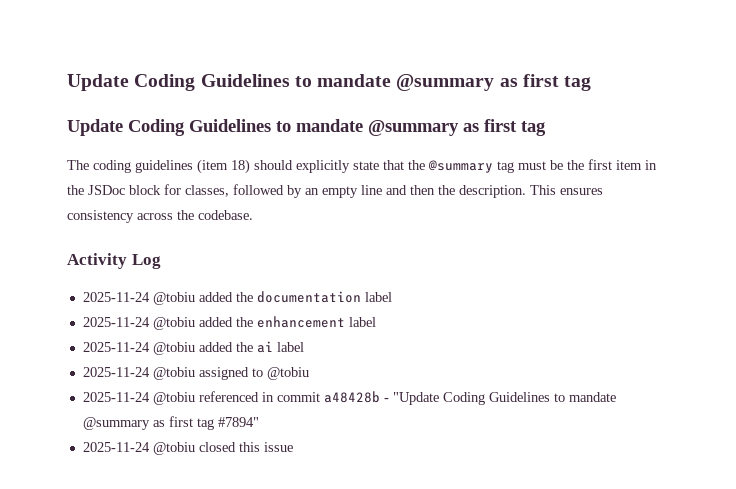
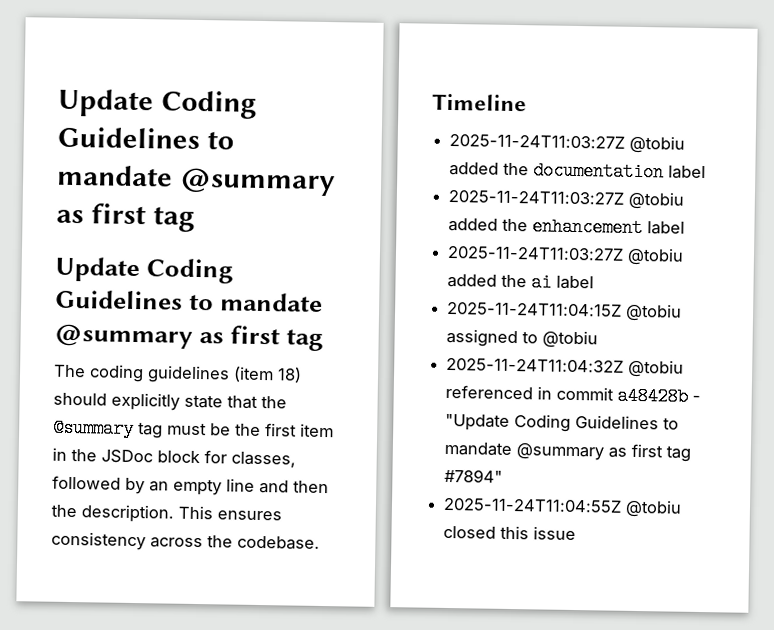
[67,253,161,269] [82,292,150,302] Activity Log // 2025-11-24 -> [432,93,527,112] [449,133,626,149] Timeline // 2025-11-24T11:03:27Z
[82,317,150,327] 2025-11-24 -> [448,189,625,205] 2025-11-24T11:03:27Z
[82,342,150,352] 2025-11-24 -> [447,245,625,261] 2025-11-24T11:03:27Z
[82,367,150,377] 2025-11-24 -> [447,301,623,317] 2025-11-24T11:04:15Z
[82,392,150,402] 2025-11-24 -> [446,357,625,373] 2025-11-24T11:04:32Z
[82,442,150,452] 2025-11-24 -> [443,497,623,513] 2025-11-24T11:04:55Z

